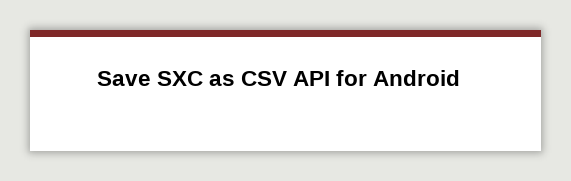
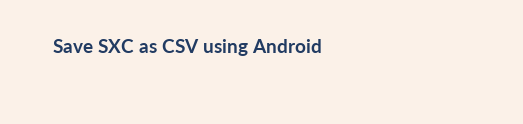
[293,70,368,86] API for -> [203,39,248,56] using

